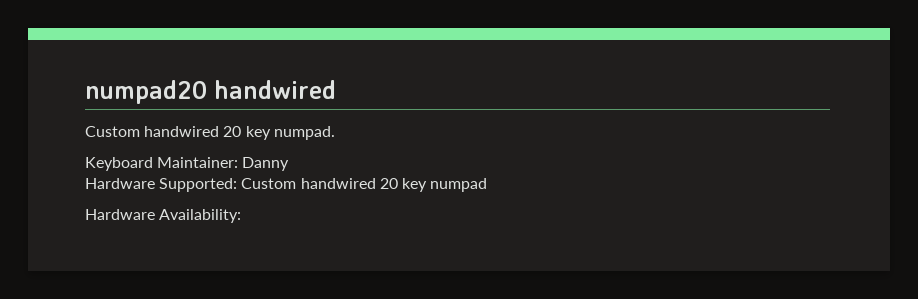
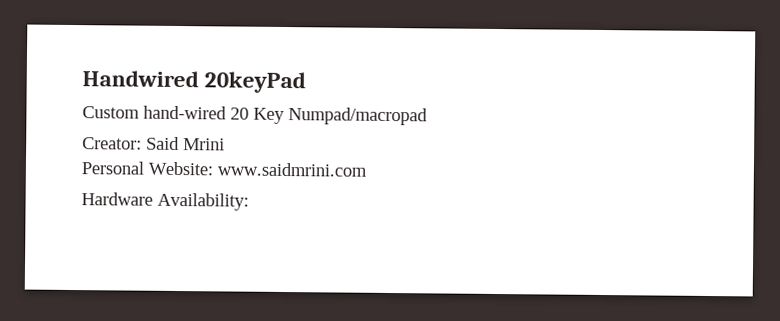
[85,80,336,104] [85,126,335,140] [85,157,290,171] [85,178,488,192] numpad20 handwired // Custom handwired 20 key numpad. // Keyboard Maintainer: Danny // Hardware Supported: Custom handwired 20 key numpad -> [82,70,307,94] [82,105,428,126] [82,136,225,151] [81,161,367,177] Handwired 20keyPad // Custom hand-wired 20 Key Numpad/macropad // Creator: Said Mrini // Personal Website: www.saidmrini.com

